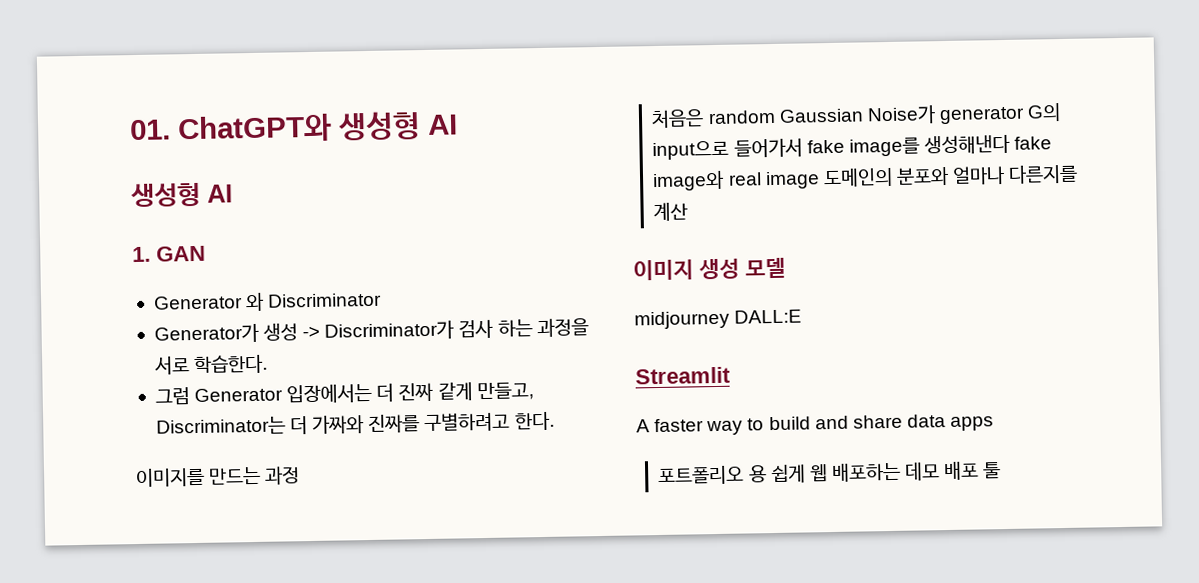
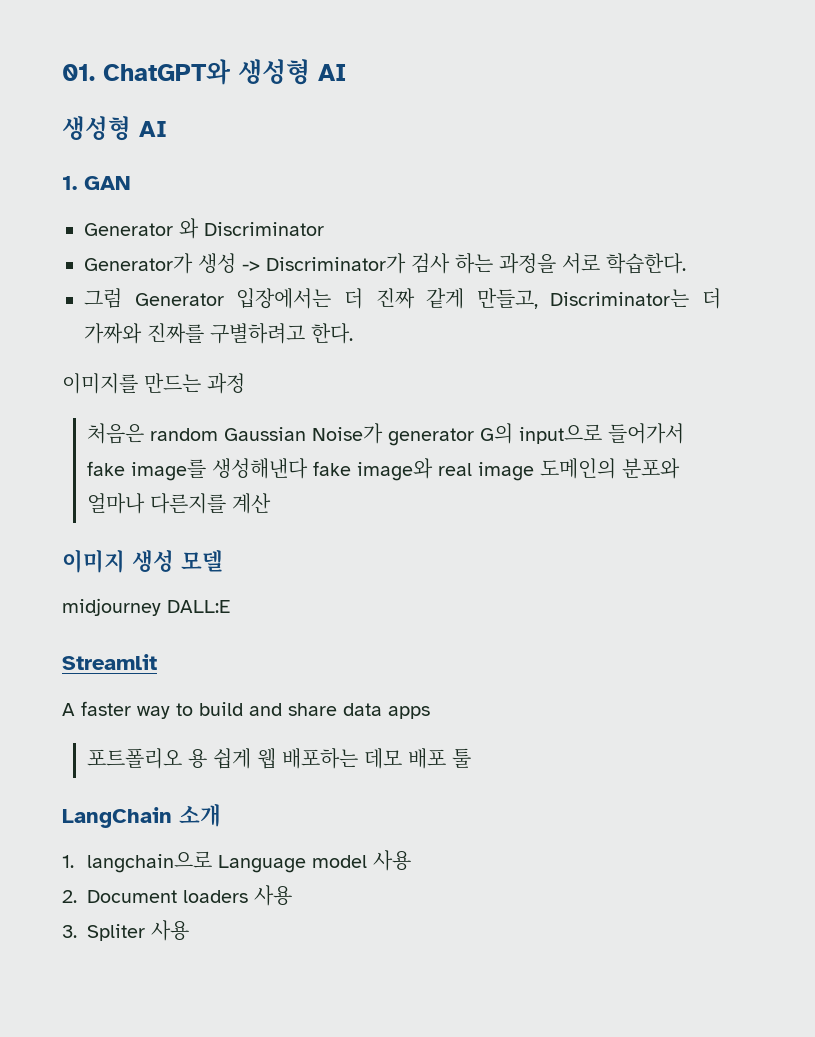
(1002, 470) none -> [62,804,221,828] [62,850,412,873] [62,885,293,906] [62,920,190,941] // LangChain 소개 // 1. langchain으로 Language model 사용 // 2. Document loaders 사용 // 3. Spliter 사용

